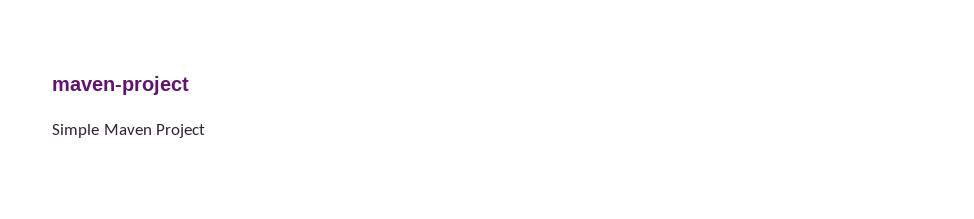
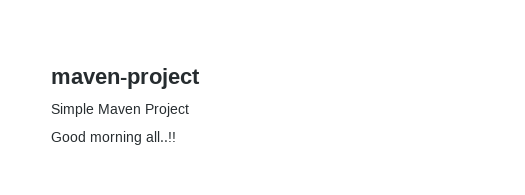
(206, 131) none -> [51,131,176,145] // Good morning all..!!

